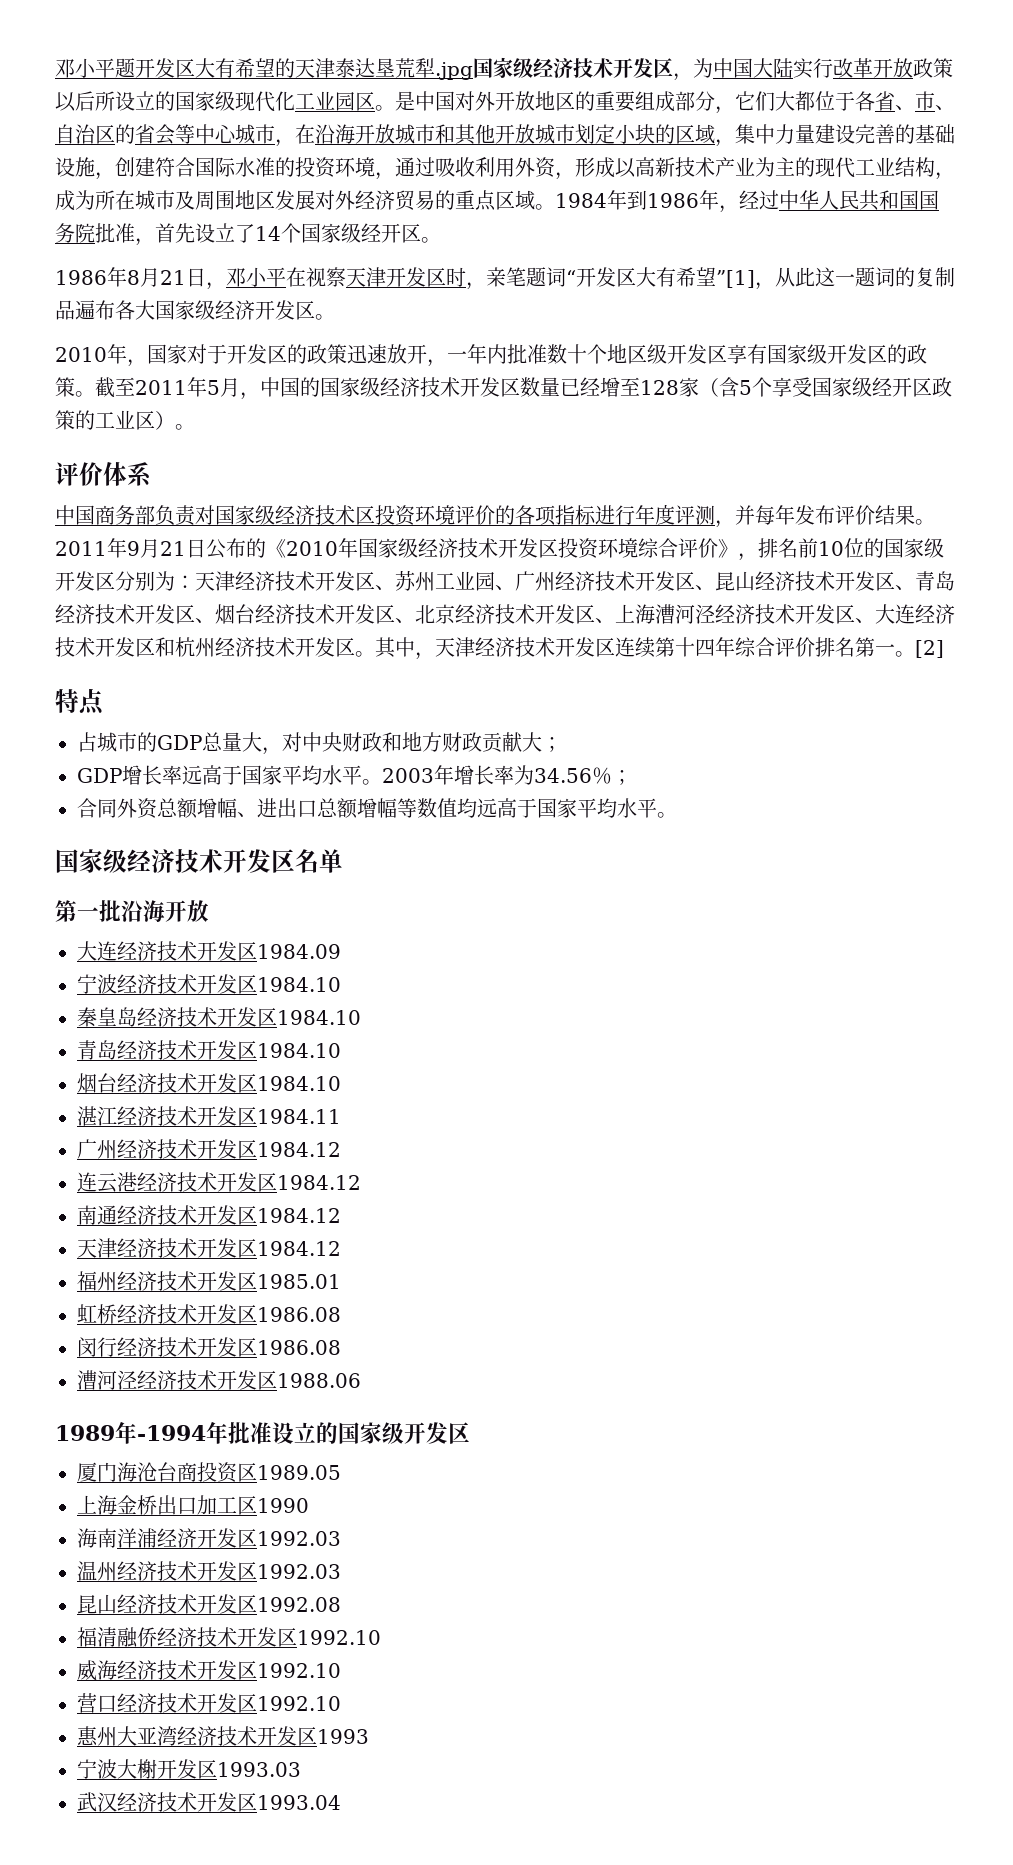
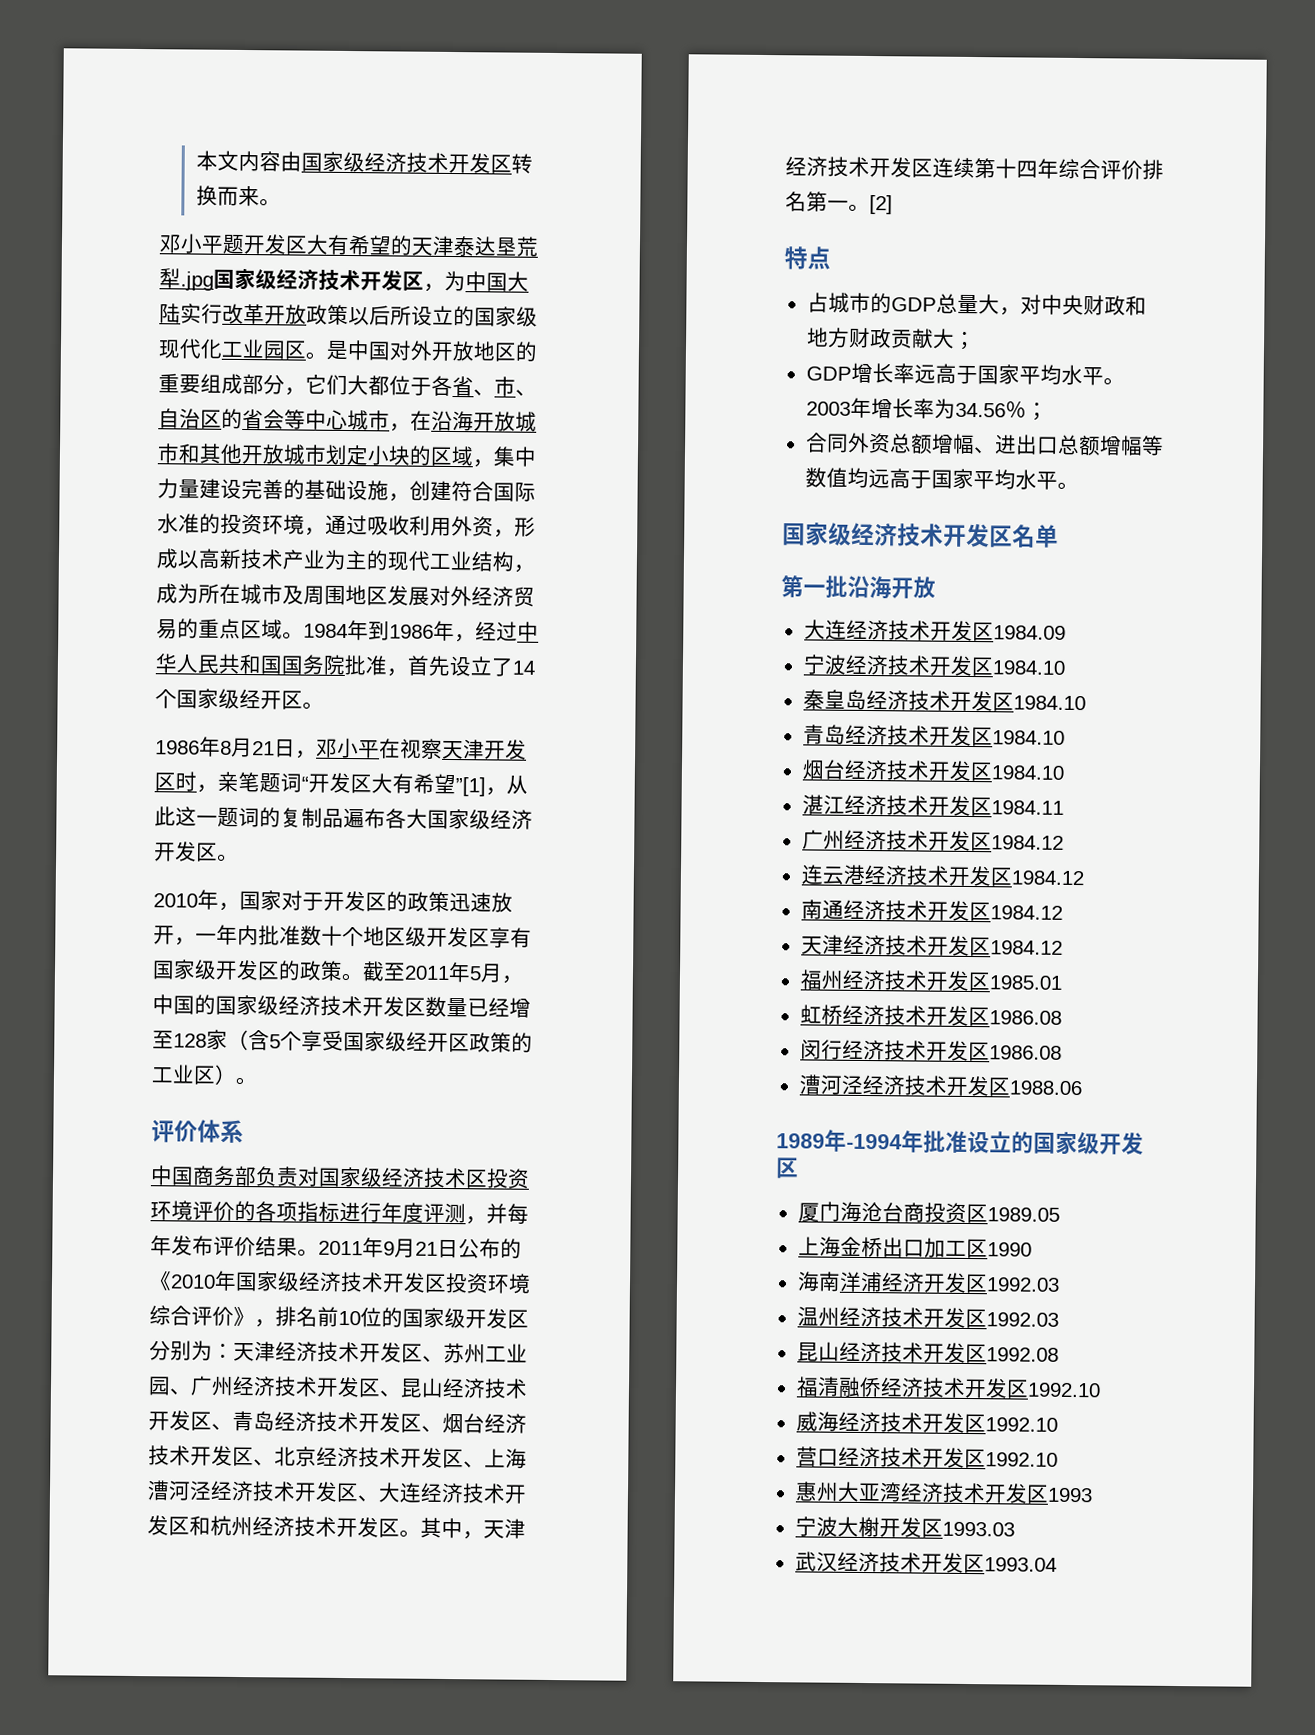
(55, 68) none -> [195,150,533,174] [195,185,281,207] 本文内容由国家级经济技术开发区转换而来。 //

